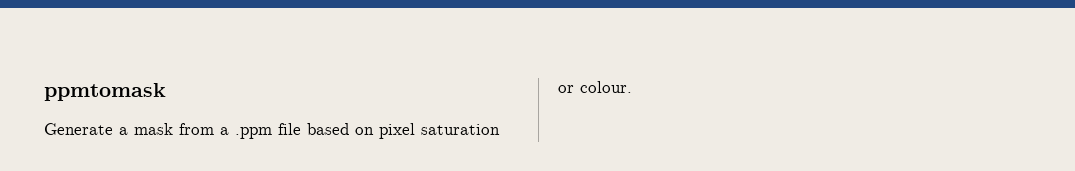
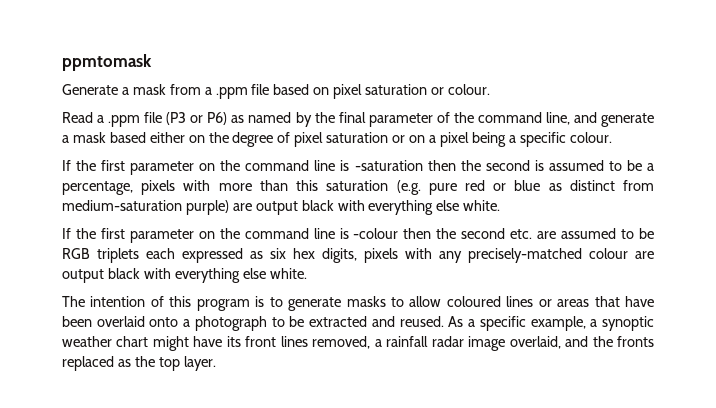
(632, 87) none -> [62,112,654,127] [62,132,612,147] [62,160,654,175] [62,180,655,195] [62,200,501,215] [62,228,654,243] [62,248,654,263] [62,268,307,283] [62,296,654,311] [62,316,654,331] [62,336,654,351] [62,356,216,371] // Read a .ppm file (P3 or P6) as named by the final parameter of the command line, and generate a mask based either on the degree of pixel saturation or on a pixel being a specific colour. // If the first parameter on the command line is -saturation then the second is assumed to be a percentage, pixels with more than this saturation (e.g. pure red or blue as distinct from medium-saturation purple) are output black with everything else white. // If the first parameter on the command line is -colour then the second etc. are assumed to be RGB triplets each expressed as six hex digits, pixels with any precisely-matched colour are output black with everything else white. // The intention of this program is to generate masks to allow coloured lines or areas that have been overlaid onto a photograph to be extracted and reused. As a specific example, a synoptic weather chart might have its front lines removed, a rainfall radar image overlaid, and the fronts replaced as the top layer.

